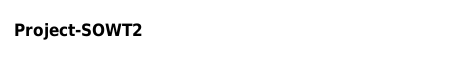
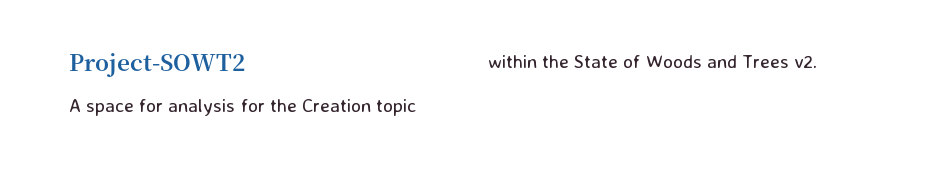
(143, 31) none -> [69,99,416,116] [488,55,817,68] // A space for analysis for the Creation topic within the State of Woods and Trees v2.

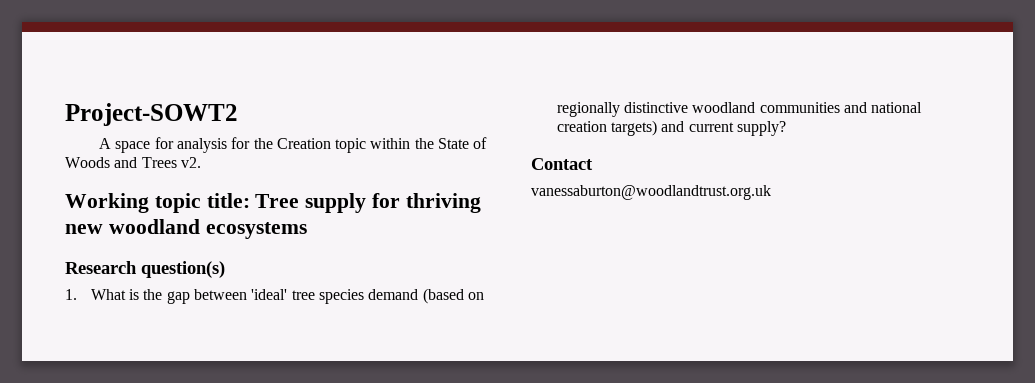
(817, 61) none -> [65,193,481,213] [65,219,307,239] [65,261,225,278] [65,288,484,304] [556,102,923,117] [556,120,786,136] [531,158,593,170] [531,185,771,200] // Working topic title: Tree supply for thriving new woodland ecosystems // Research question(s) // 1. What is the gap between 'ideal' tree species demand (based on regionally distinctive woodland communities and national creation targets) and current supply? // Contact // vanessaburton@woodlandtrust.org.uk

